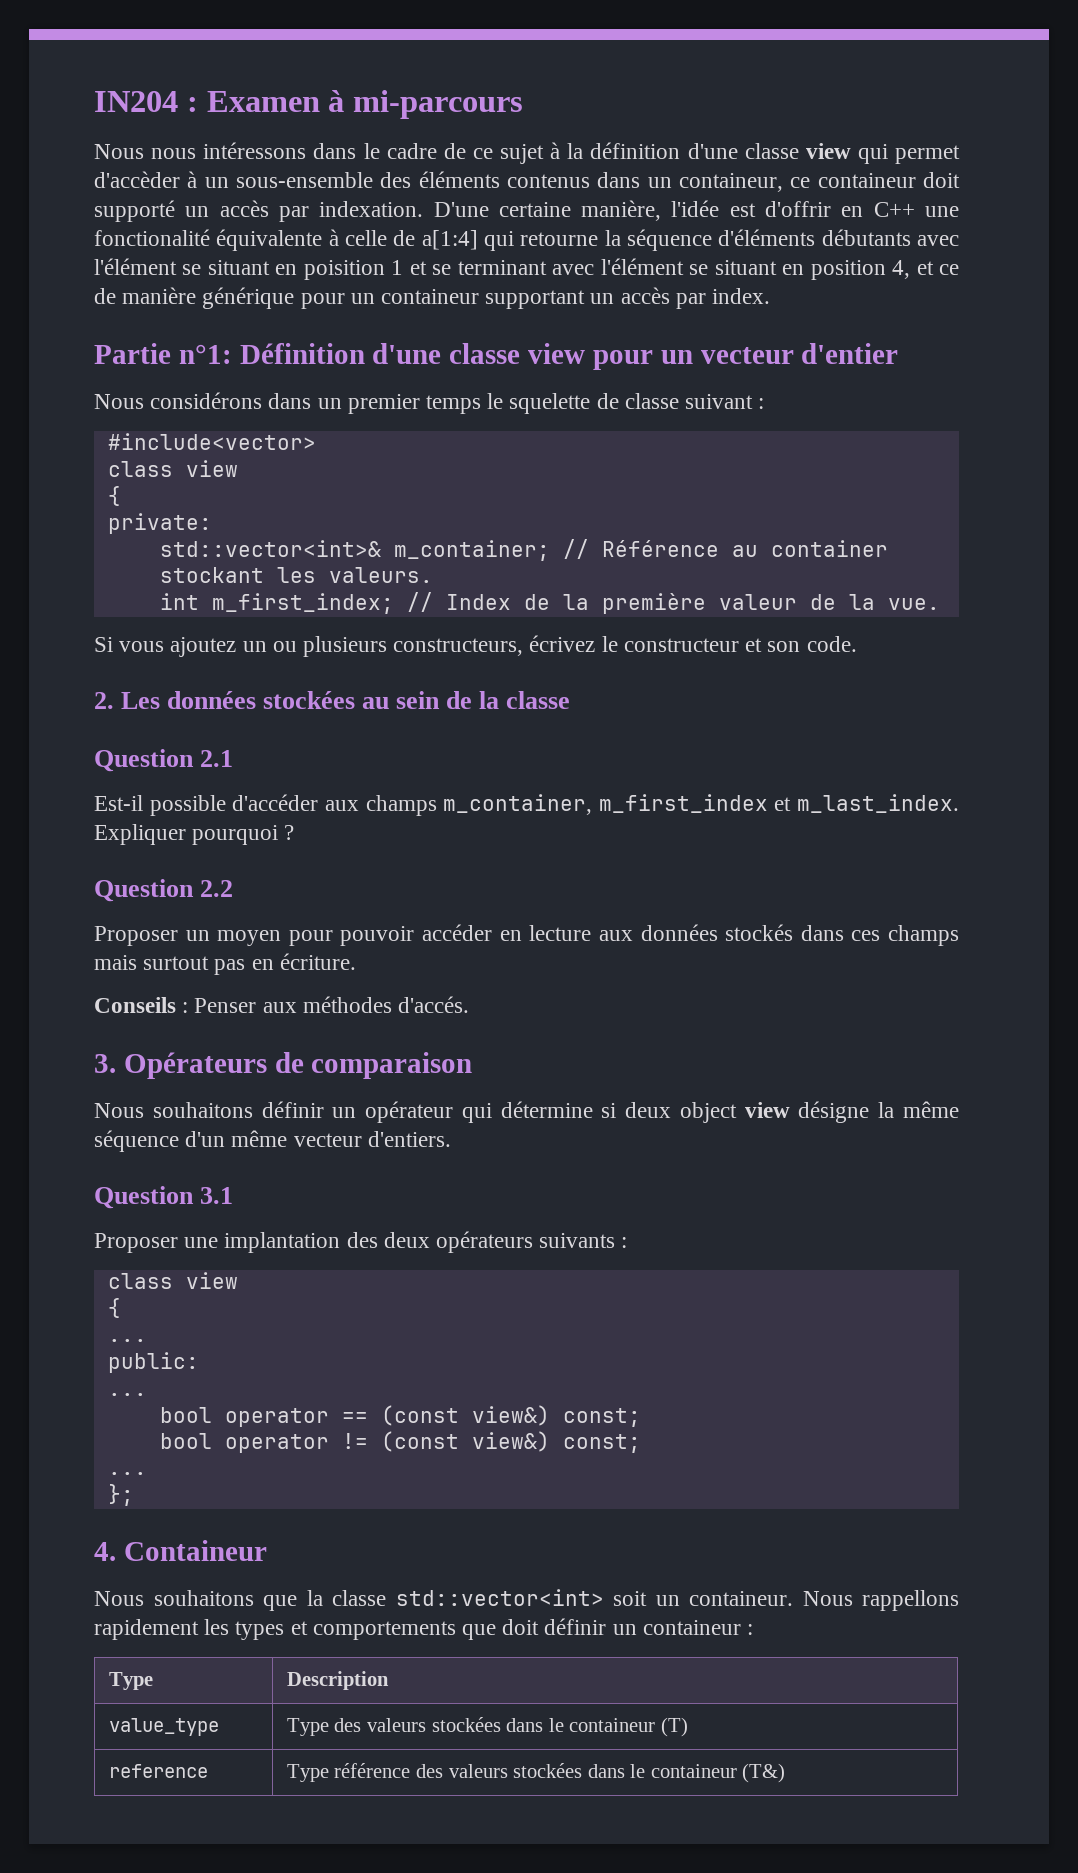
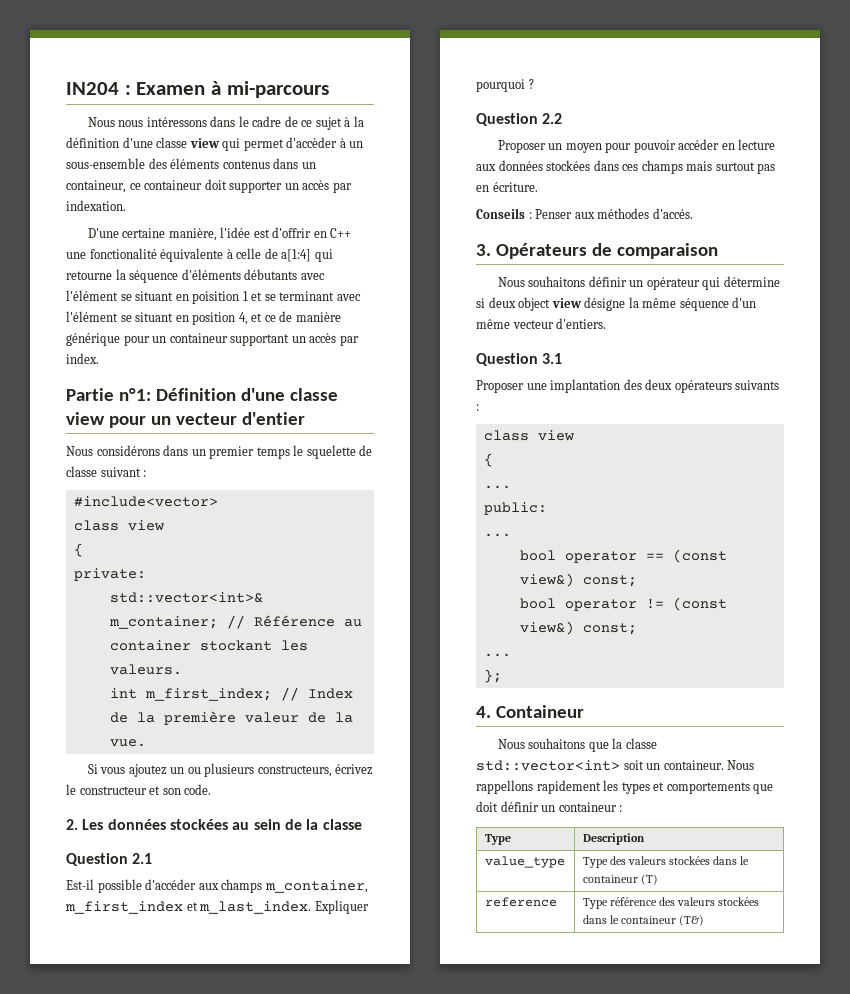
[94,200,175,222] supporté -> [229,181,283,193] supporter
(424, 209) none -> (126, 205) //
[725,924,794,941] stockés -> [546,160,591,171] stockées

